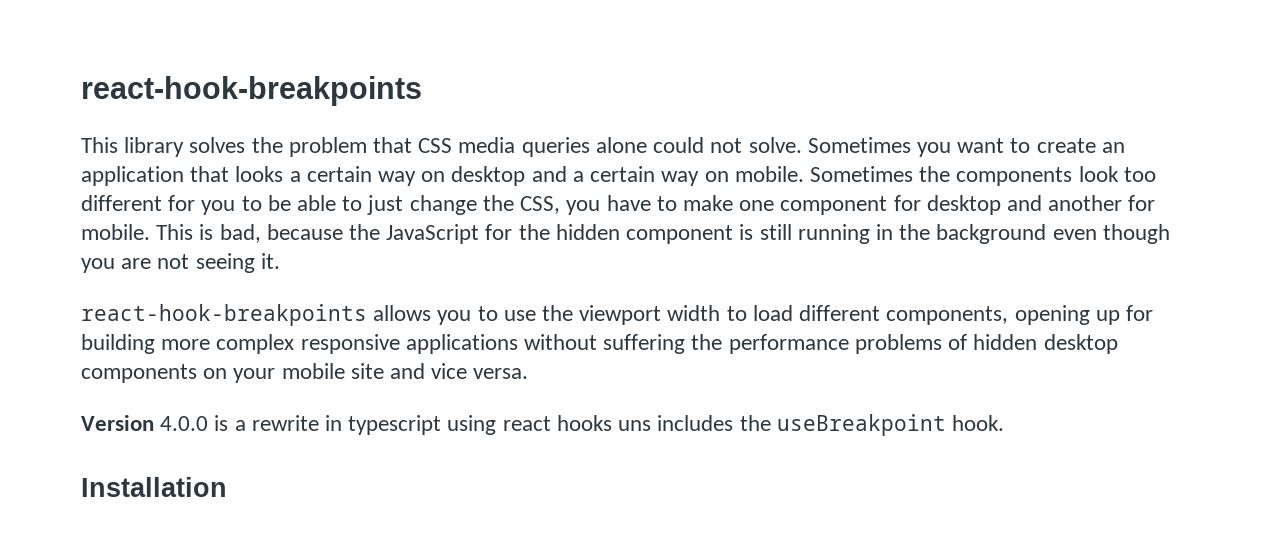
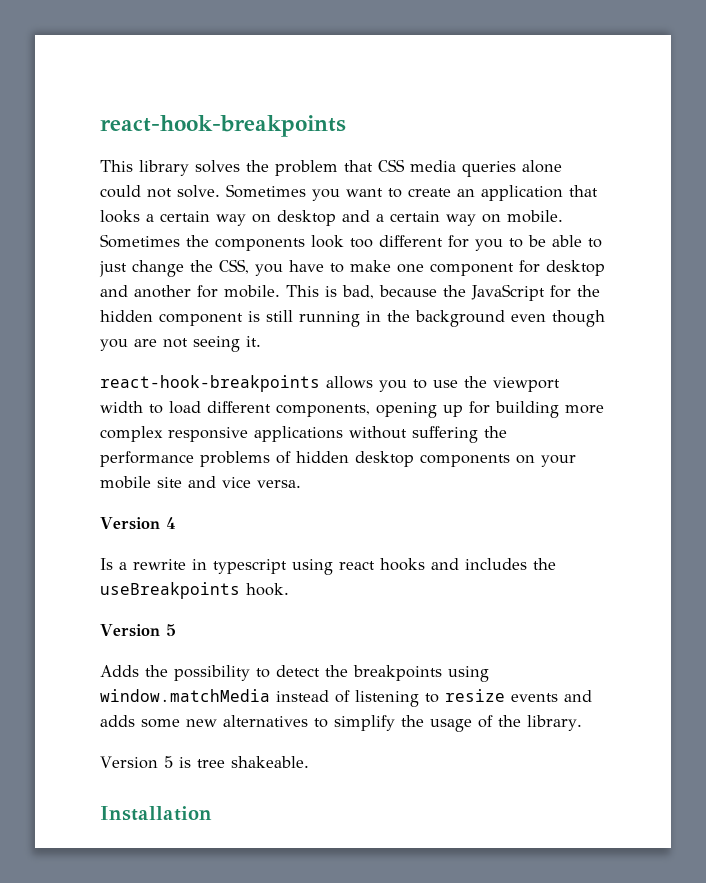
[160,415,229,431] 4.0.0 is -> [165,517,176,529] [100,558,113,570] 4 // Is
[618,420,652,431] uns -> [431,558,459,570] and
[776,414,946,436] useBreakpoint -> [100,582,240,599] useBreakpoints
(1004, 423) none -> [100,624,176,637] [100,665,489,682] [100,689,592,707] [100,715,582,732] [100,756,309,769] // Version 5 // Adds the possibility to detect the breakpoints using window.matchMedia instead of listening to resize events and adds some new alternatives to simplify the usage of the library. // Version 5 is tree shakeable.

